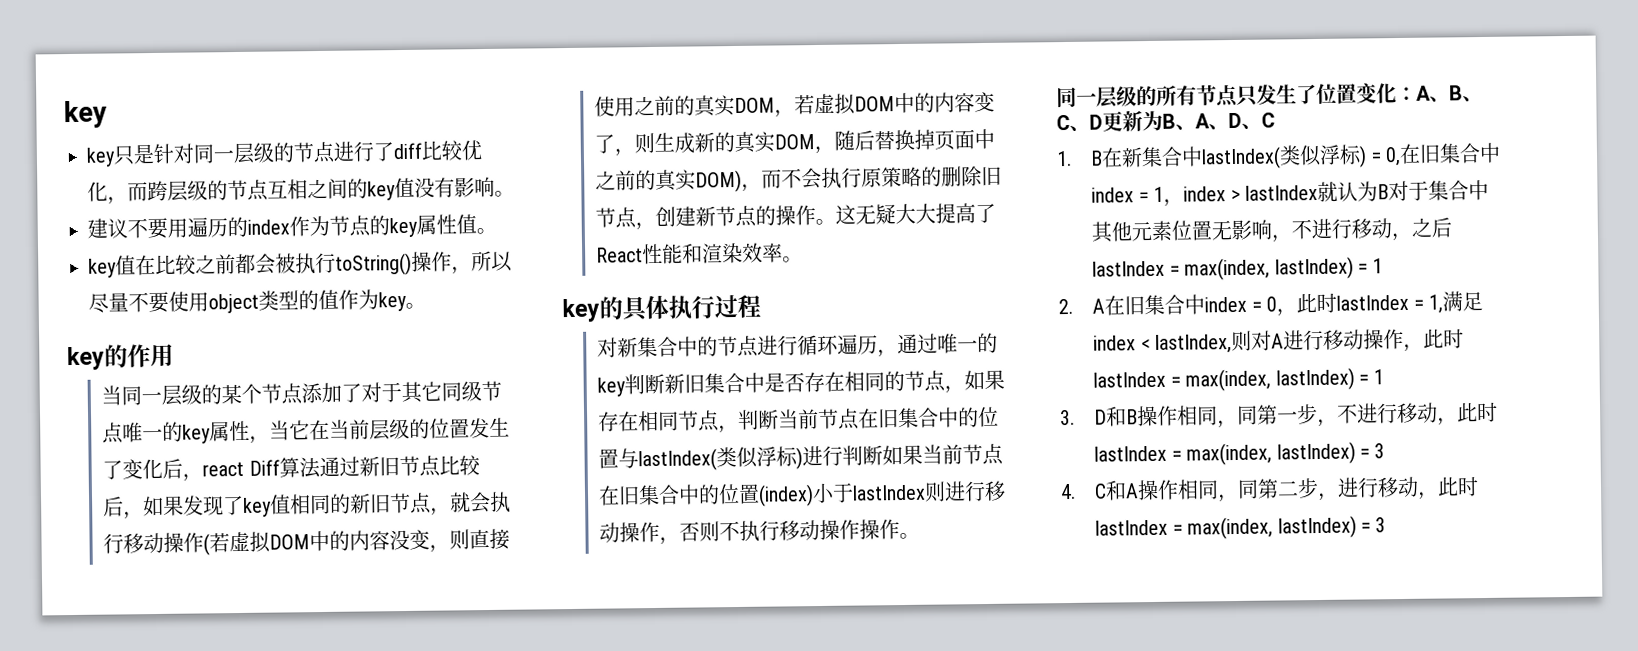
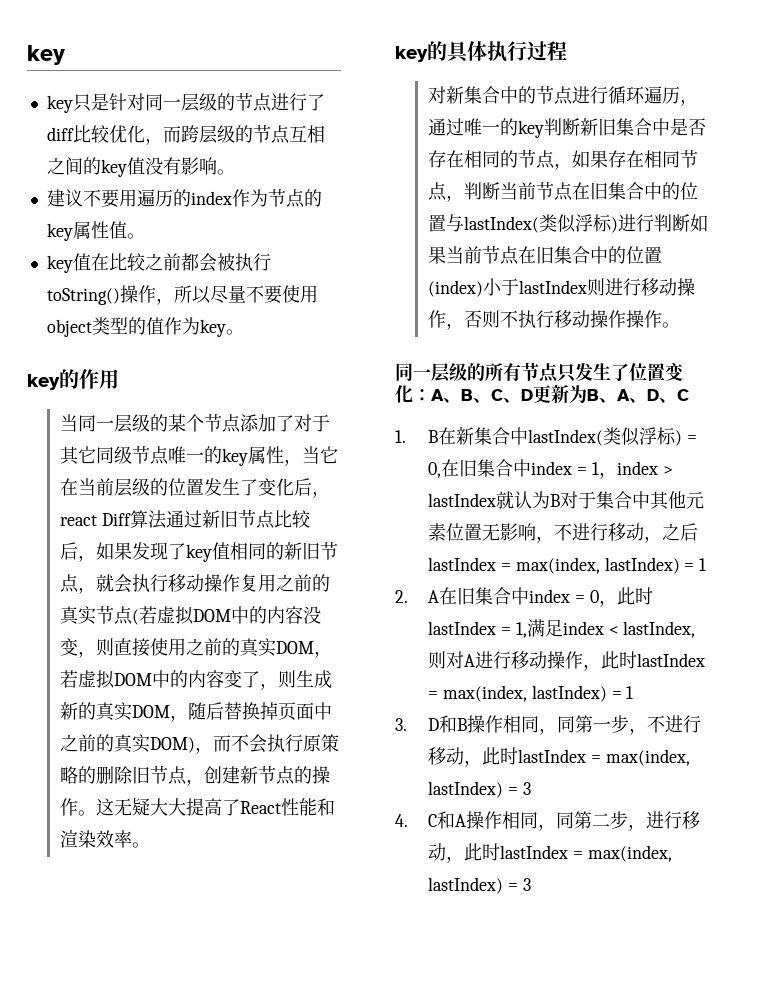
(205, 542) none -> [239,574,330,592] [59,606,133,625] 复用之前的真实节点

